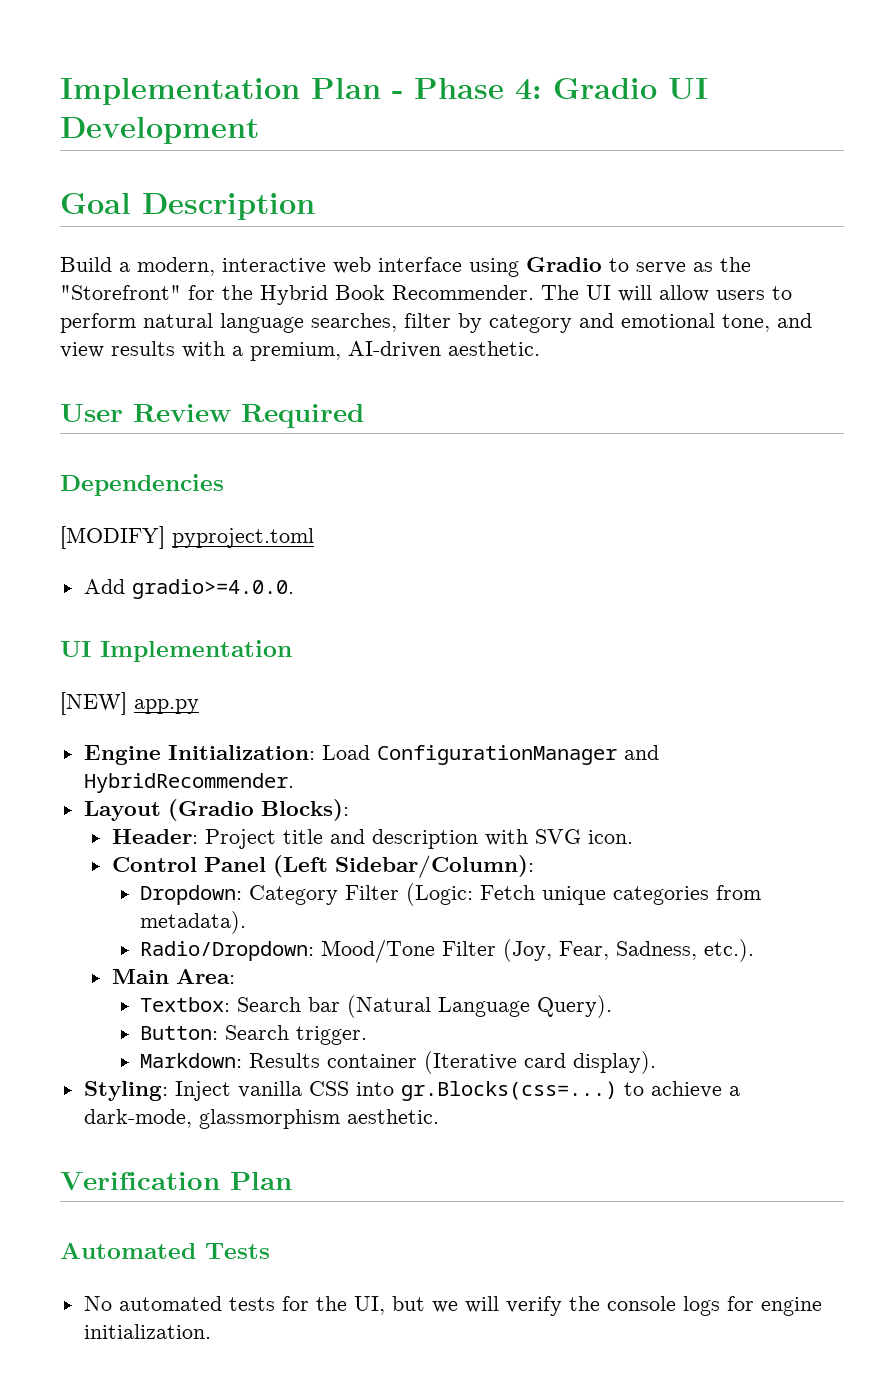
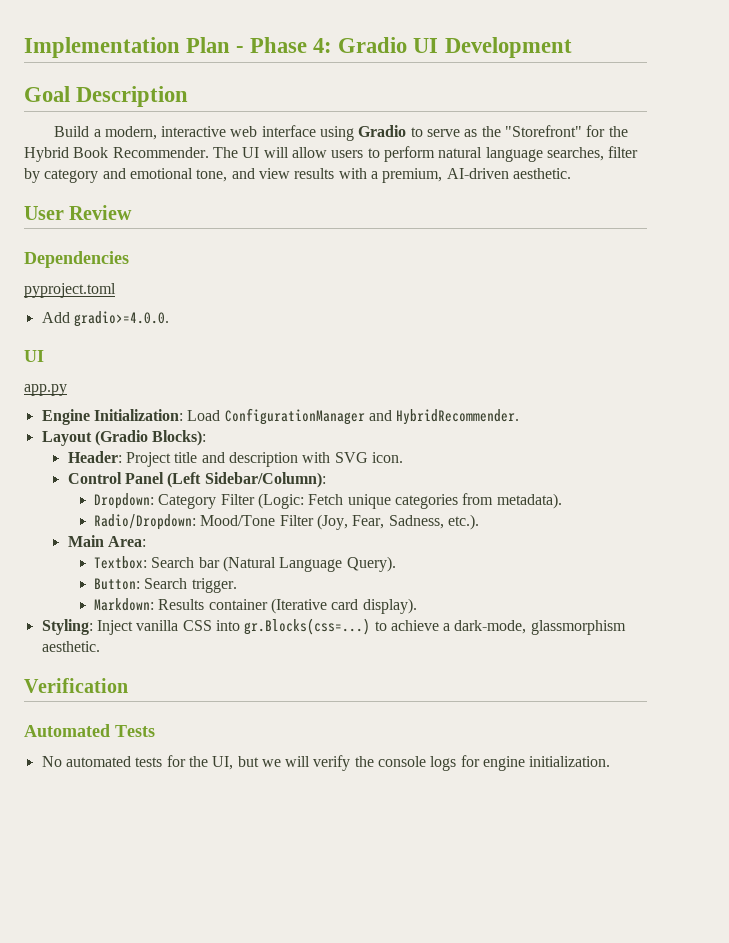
[241,404,364,428] Required -> (133, 212) none
[60,526,165,549] [MODIFY] -> (129, 259) none
[100,640,292,662] [60,692,127,715] Implementation // [NEW] -> (44, 356) //
[230,1172,292,1190] Plan -> (128, 685) none

